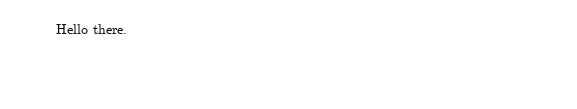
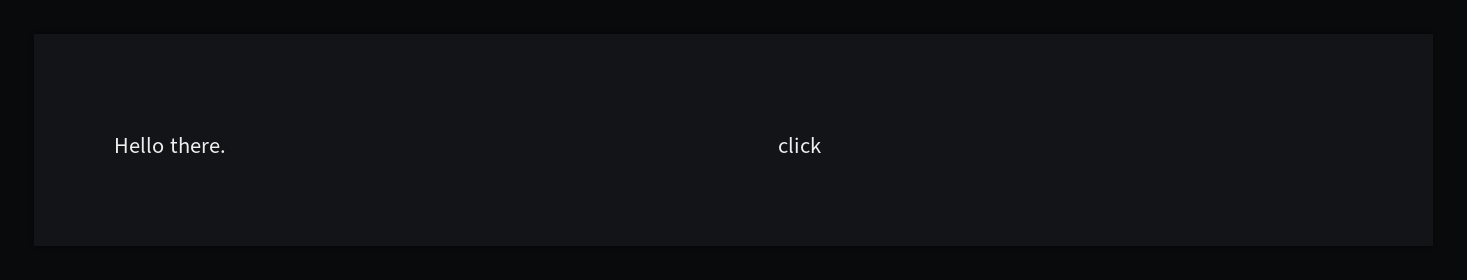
(127, 29) none -> [778,137,821,153] // click

